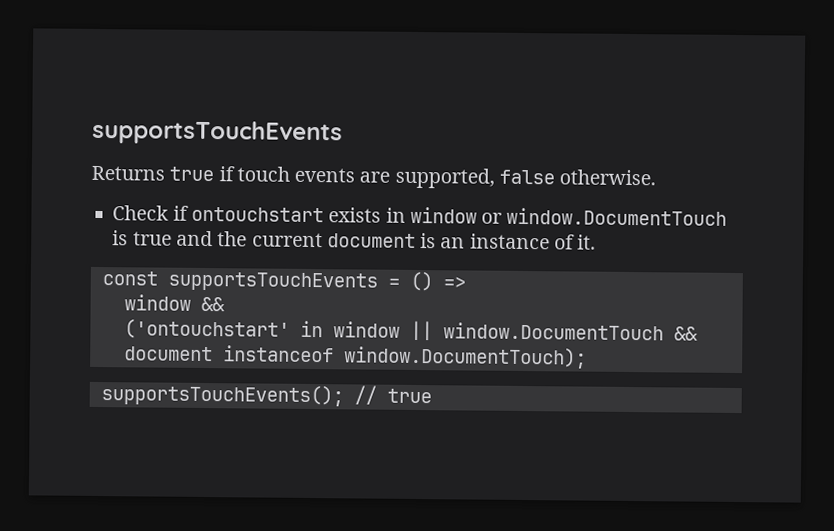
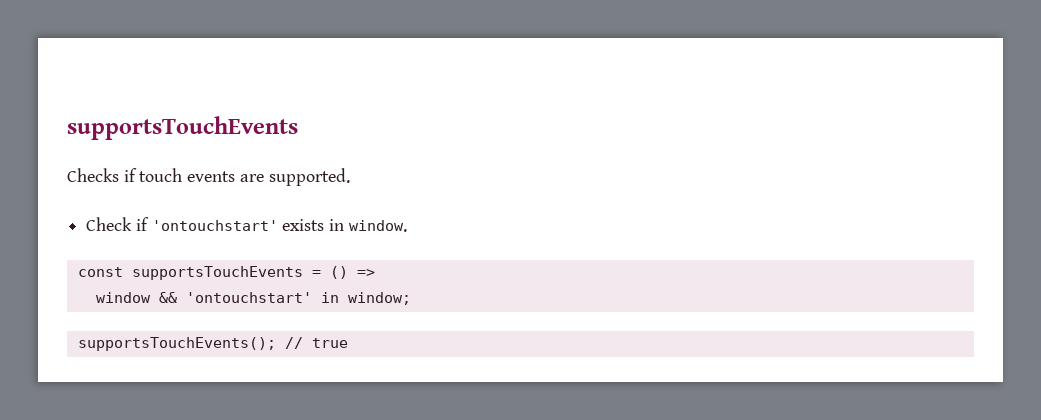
[91,165,215,182] Returns true -> [67,168,119,182] Checks
[394,167,657,189] supported, false otherwise. -> [268,168,350,186] supported.
[190,206,324,223] ontouchstart -> [151,220,278,231] 'ontouchstart'
[409,206,728,226] [112,230,597,250] window or window.DocumentTouch is true and the current document is an instance of it. -> [348,220,407,232] window.
[123,319,698,341] [123,345,587,369] // ('ontouchstart' in window || window.DocumentTouch && document instanceof window.DocumentTouch); -> [185,292,411,305] 'ontouchstart' in window;

